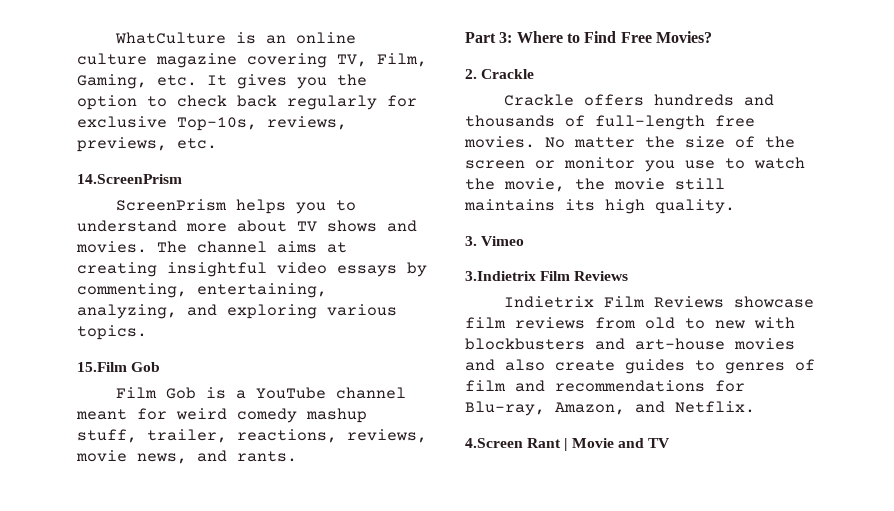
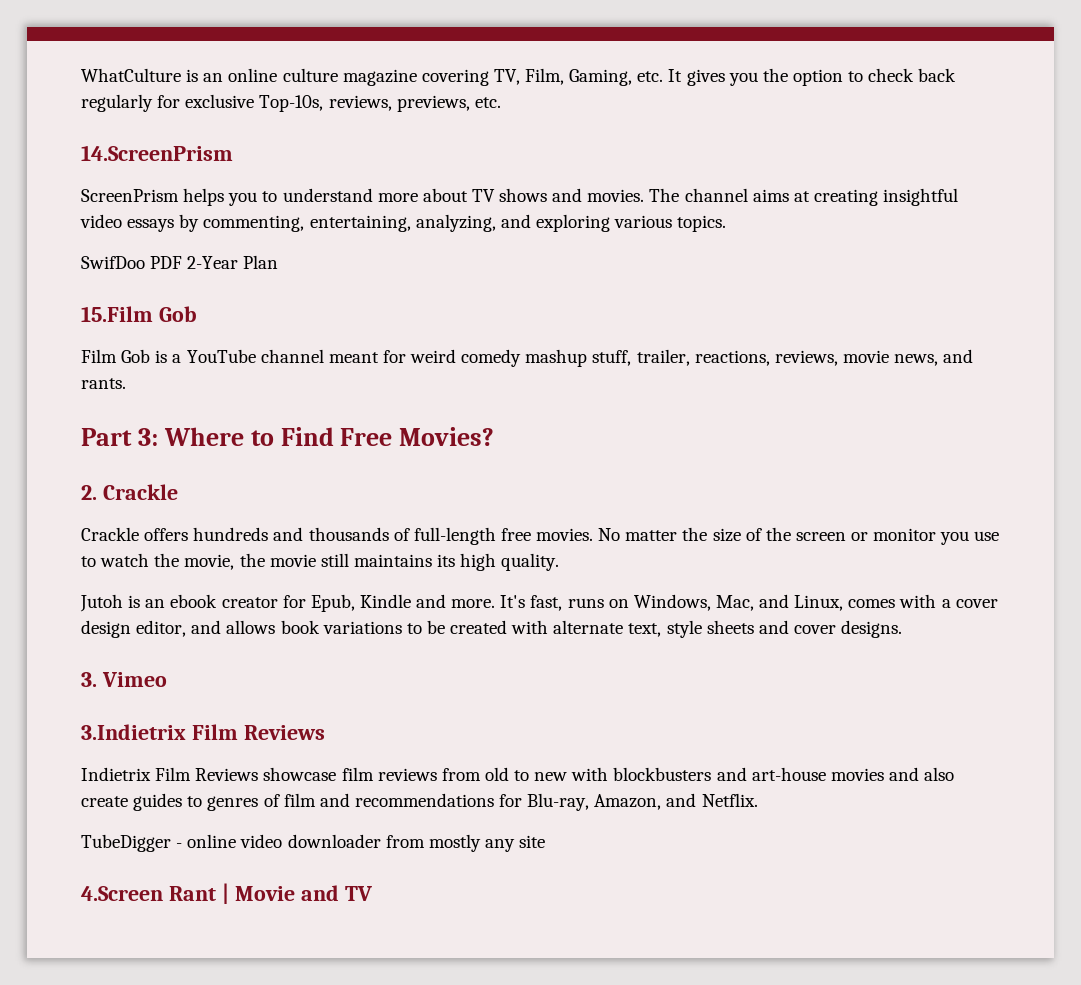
(147, 332) none -> [81,255,279,269] // SwifDoo PDF 2-Year Plan
(735, 206) none -> [80,594,998,612] [81,620,903,638] // Jutoh is an ebook creator for Epub, Kindle and more. It's fast, runs on Windows, Mac, and Linux, comes with a cover design editor, and allows book variations to be created with alternate text, style sheets and cover designs.
(755, 407) none -> [81,834,546,852] // TubeDigger - online video downloader from mostly any site

